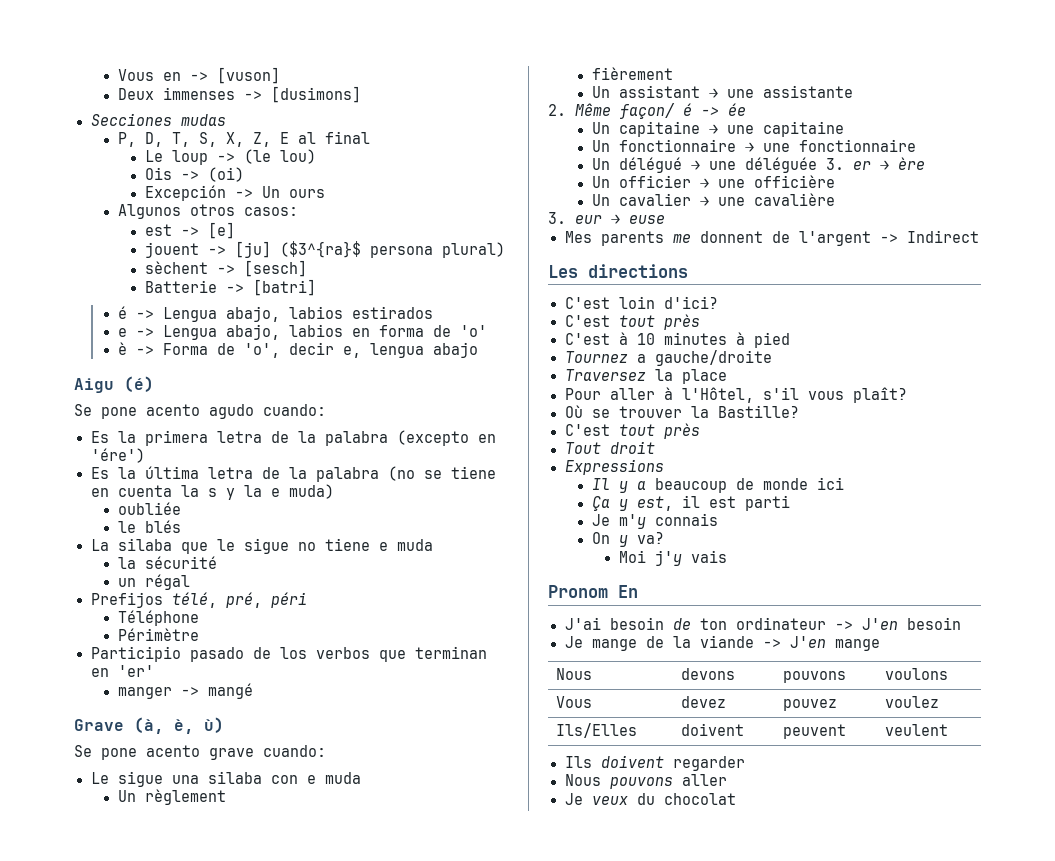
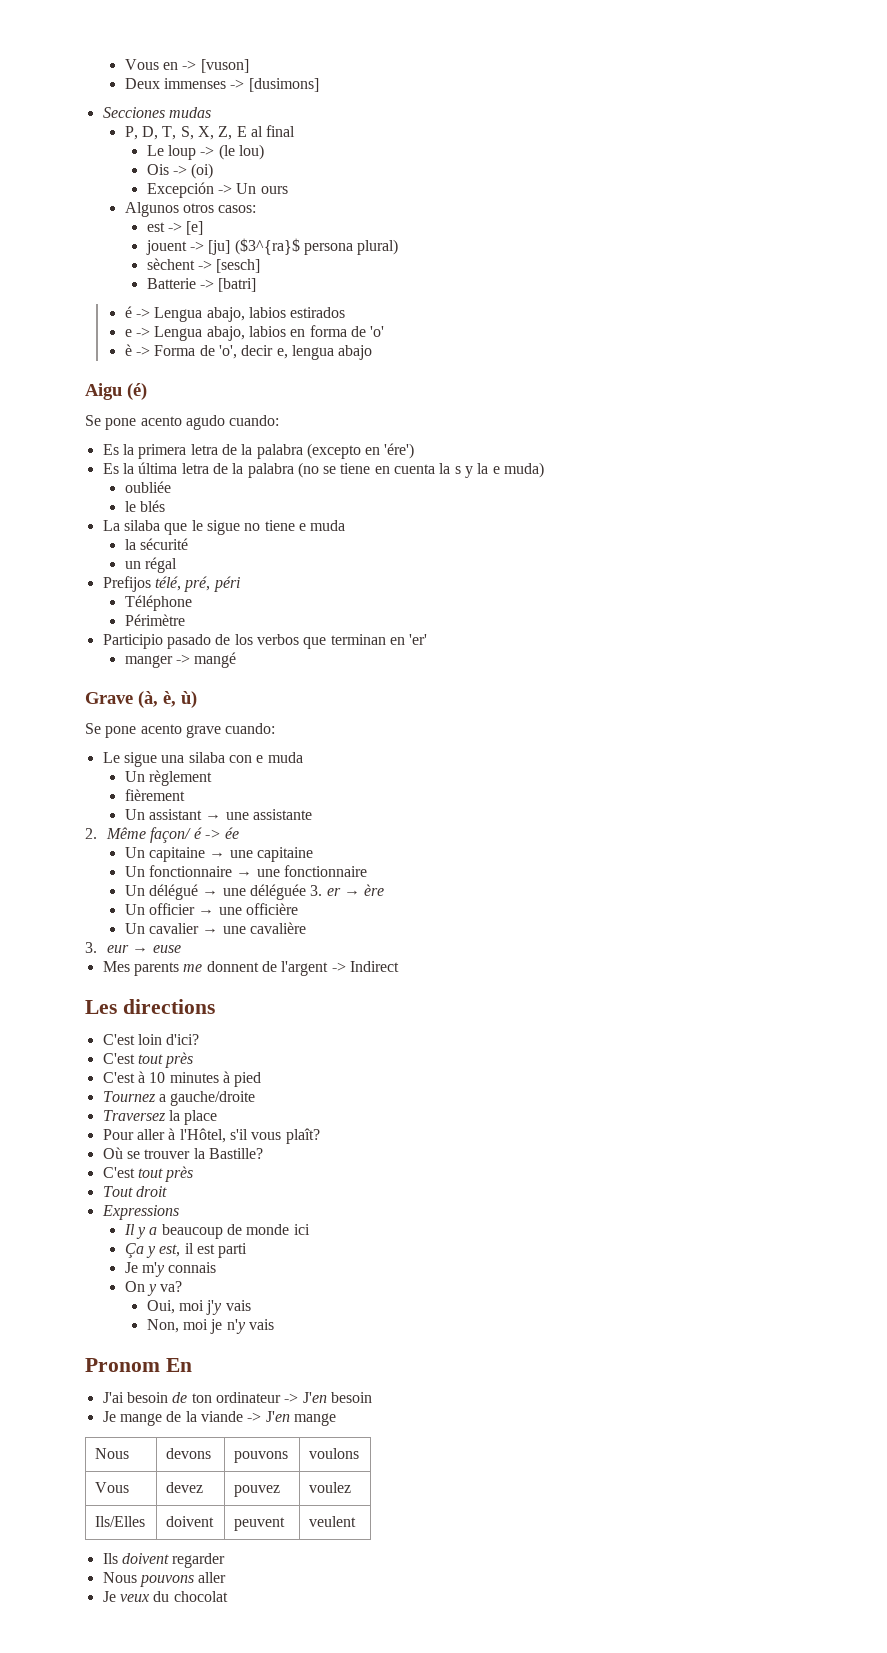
[618,550,646,563] Moi -> [146,1300,204,1314] Oui, moi
(727, 556) none -> [146,1319,274,1334] // Non, moi je n'y vais

